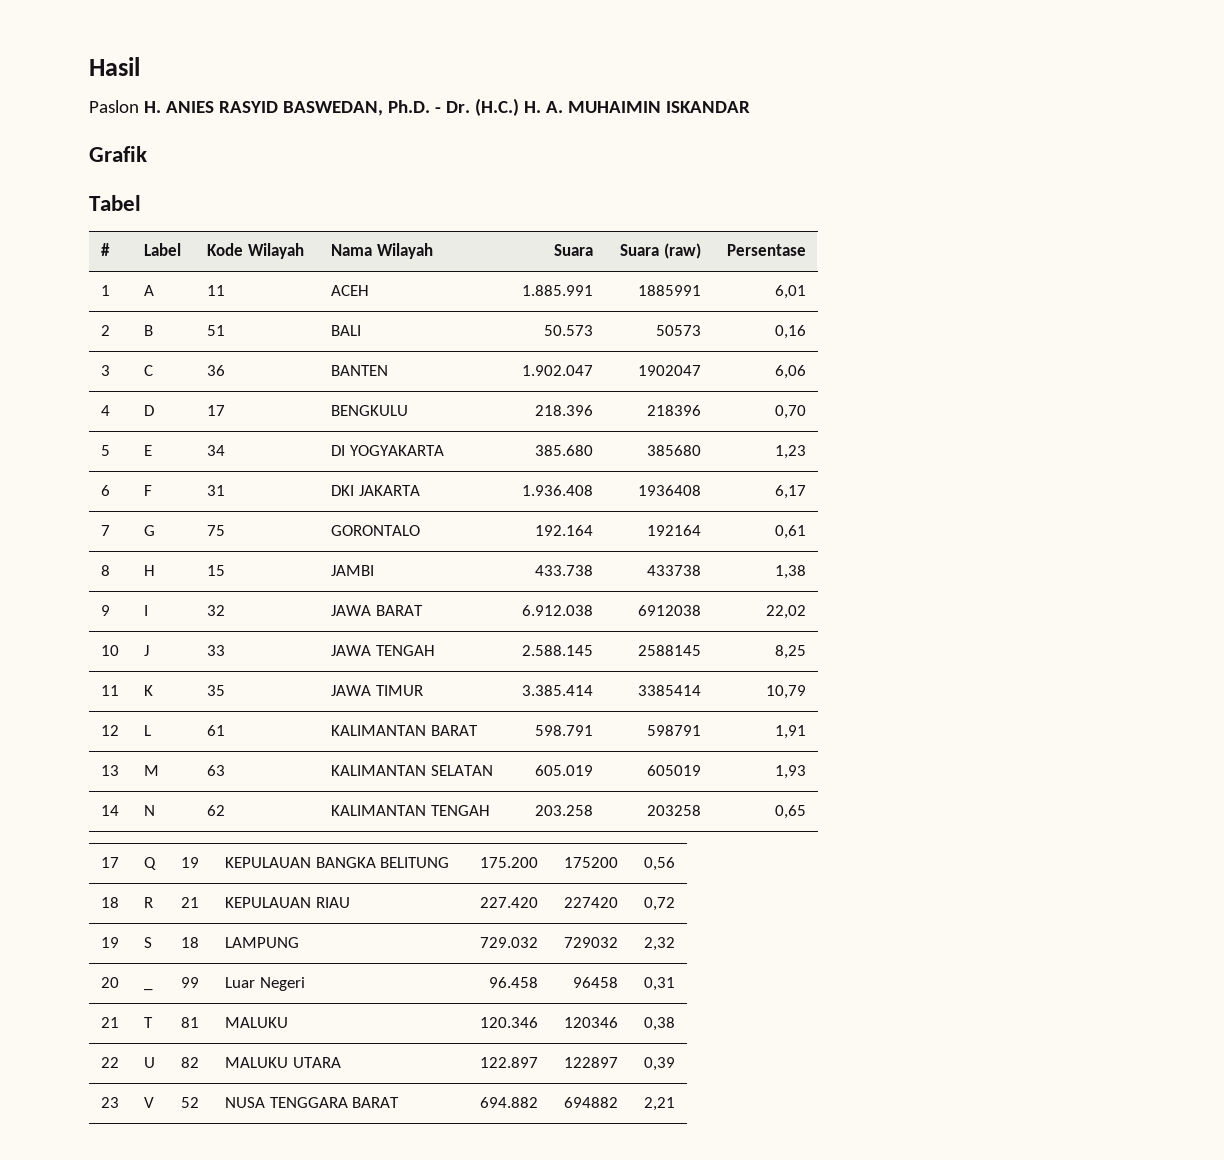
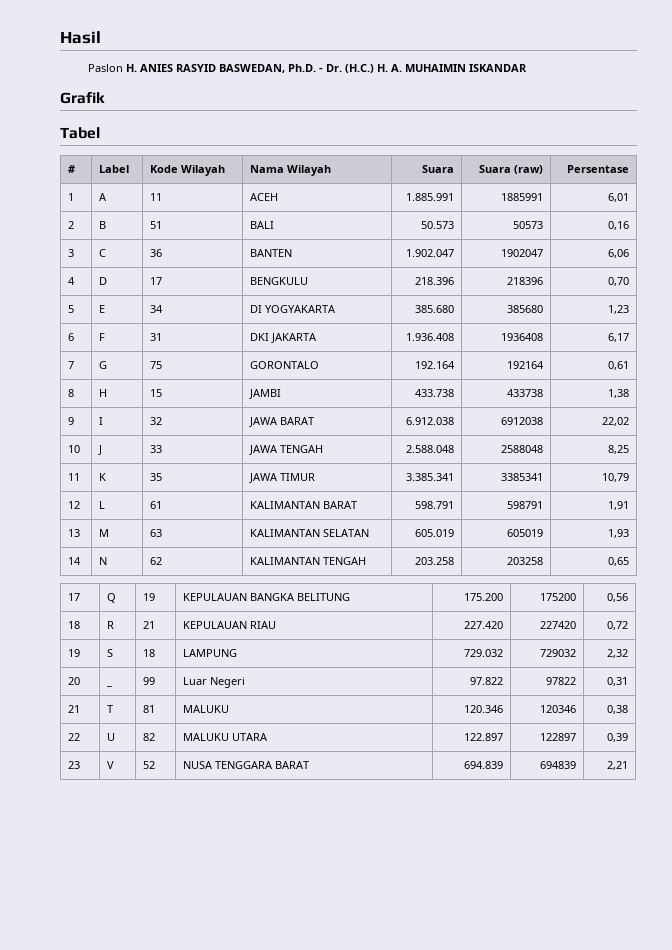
[521,645,593,656] [637,645,701,656] 2.588.145 | 2588145 -> [406,445,455,453] [501,445,544,453] 2.588.048 | 2588048
[521,685,593,696] [637,685,701,696] 3.385.414 | 3385414 -> [406,473,455,481] [501,473,544,481] 3.385.341 | 3385341
[488,977,538,988] [572,977,618,988] 96.458 | 96458 -> [470,677,504,685] [546,677,577,685] 97.822 | 97822
[479,1097,538,1108] [563,1097,618,1108] 694.882 | 694882 -> [464,761,504,769] [540,761,577,769] 694.839 | 694839

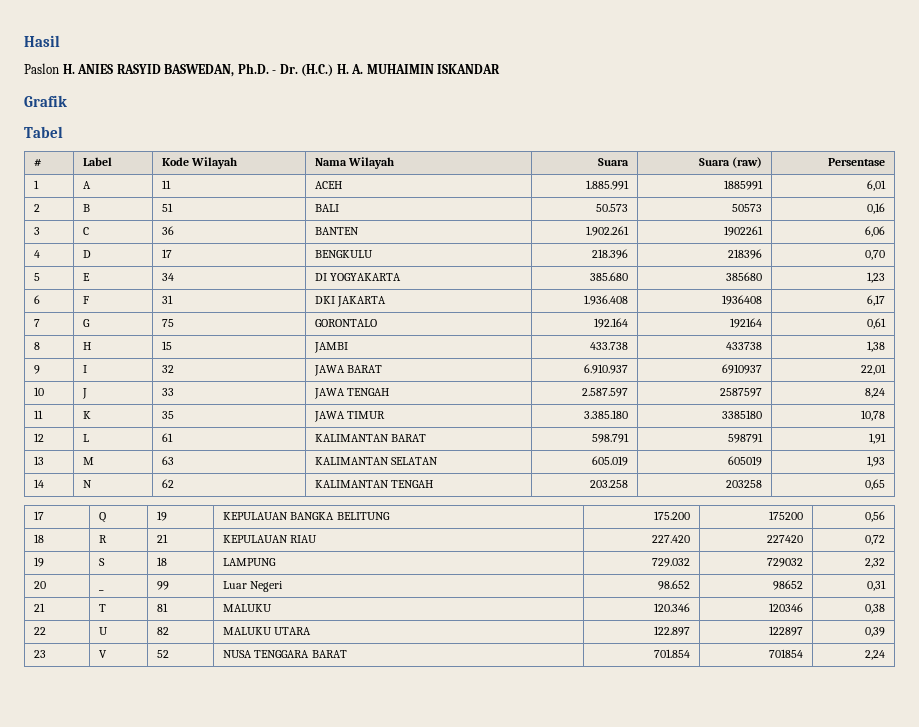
[406,249,455,257] [501,249,544,257] 1.902.047 | 1902047 -> [585,226,629,236] [723,226,763,236] 1.902.261 | 1902261
[406,417,455,425] [501,417,544,425] [602,417,630,426] 6.912.038 | 6912038 | 22,02 -> [583,364,628,374] [721,364,762,374] [860,364,886,375] 6.910.937 | 6910937 | 22,01
[406,445,455,453] [501,445,544,453] [608,445,630,454] 2.588.048 | 2588048 | 8,25 -> [581,388,628,397] [719,388,762,397] [864,388,885,398] 2.587.597 | 2587597 | 8,24
[406,473,455,481] [501,473,544,481] [602,473,630,482] 3.385.341 | 3385341 | 10,79 -> [583,410,628,419] [721,410,762,419] [860,410,885,421] 3.385.180 | 3385180 | 10,78
[470,677,504,685] [546,677,577,685] 97.822 | 97822 -> [657,580,690,590] [772,580,803,590] 98.652 | 98652
[464,761,504,769] [540,761,577,769] [607,761,629,770] 694.839 | 694839 | 2,21 -> [653,649,690,658] [768,649,803,658] [864,650,885,660] 701.854 | 701854 | 2,24

